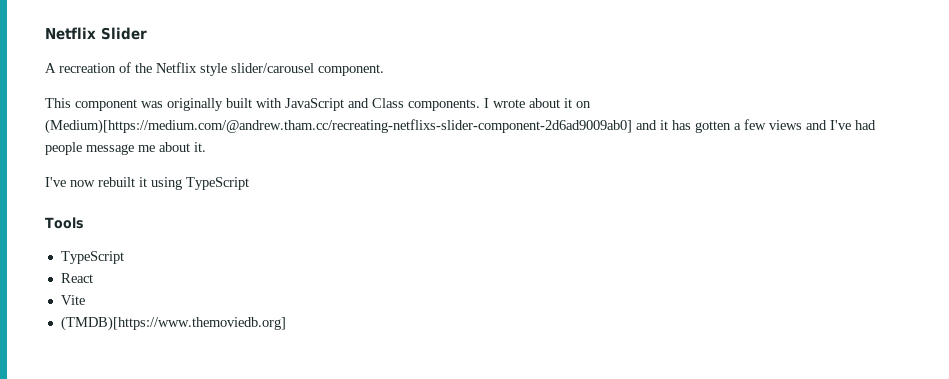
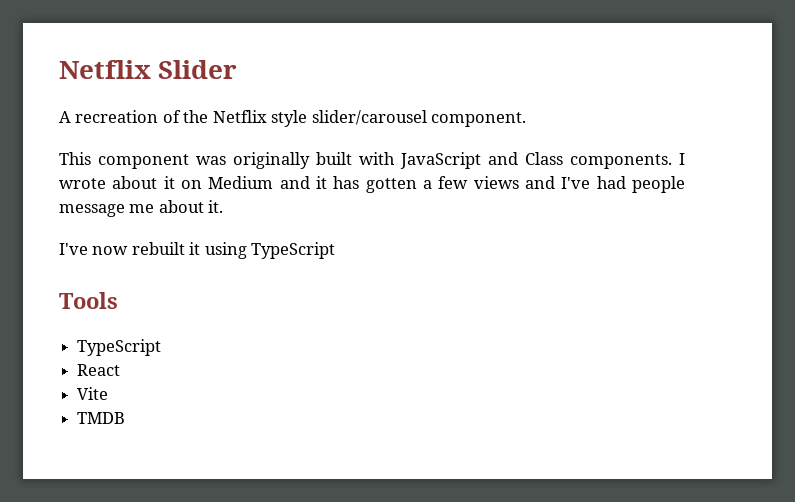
[45,119,632,134] (Medium)[https://medium.com/@andrew.tham.cc/recreating-netflixs-slider-component-2d6ad9009ab0] -> [208,176,274,189] Medium
[60,316,286,331] (TMDB)[https://www.themoviedb.org] -> [77,412,126,424] TMDB

